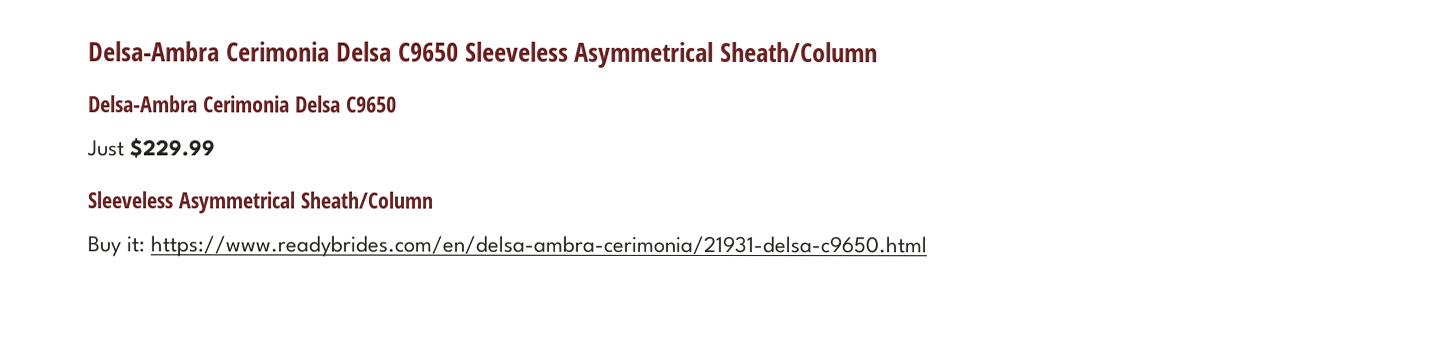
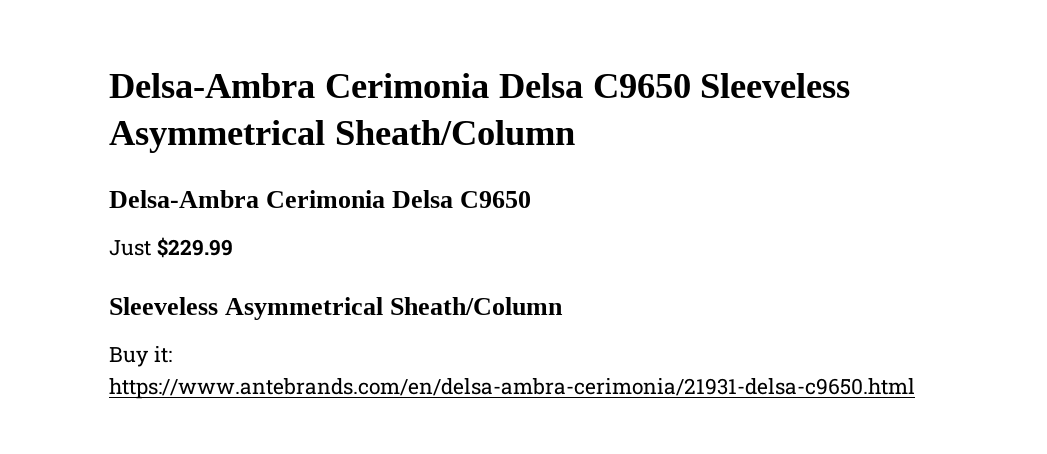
[150,235,928,258] https://www.readybrides.com/en/delsa-ambra-cerimonia/21931-delsa-c9650.html -> [109,378,915,399] https://www.antebrands.com/en/delsa-ambra-cerimonia/21931-delsa-c9650.html

